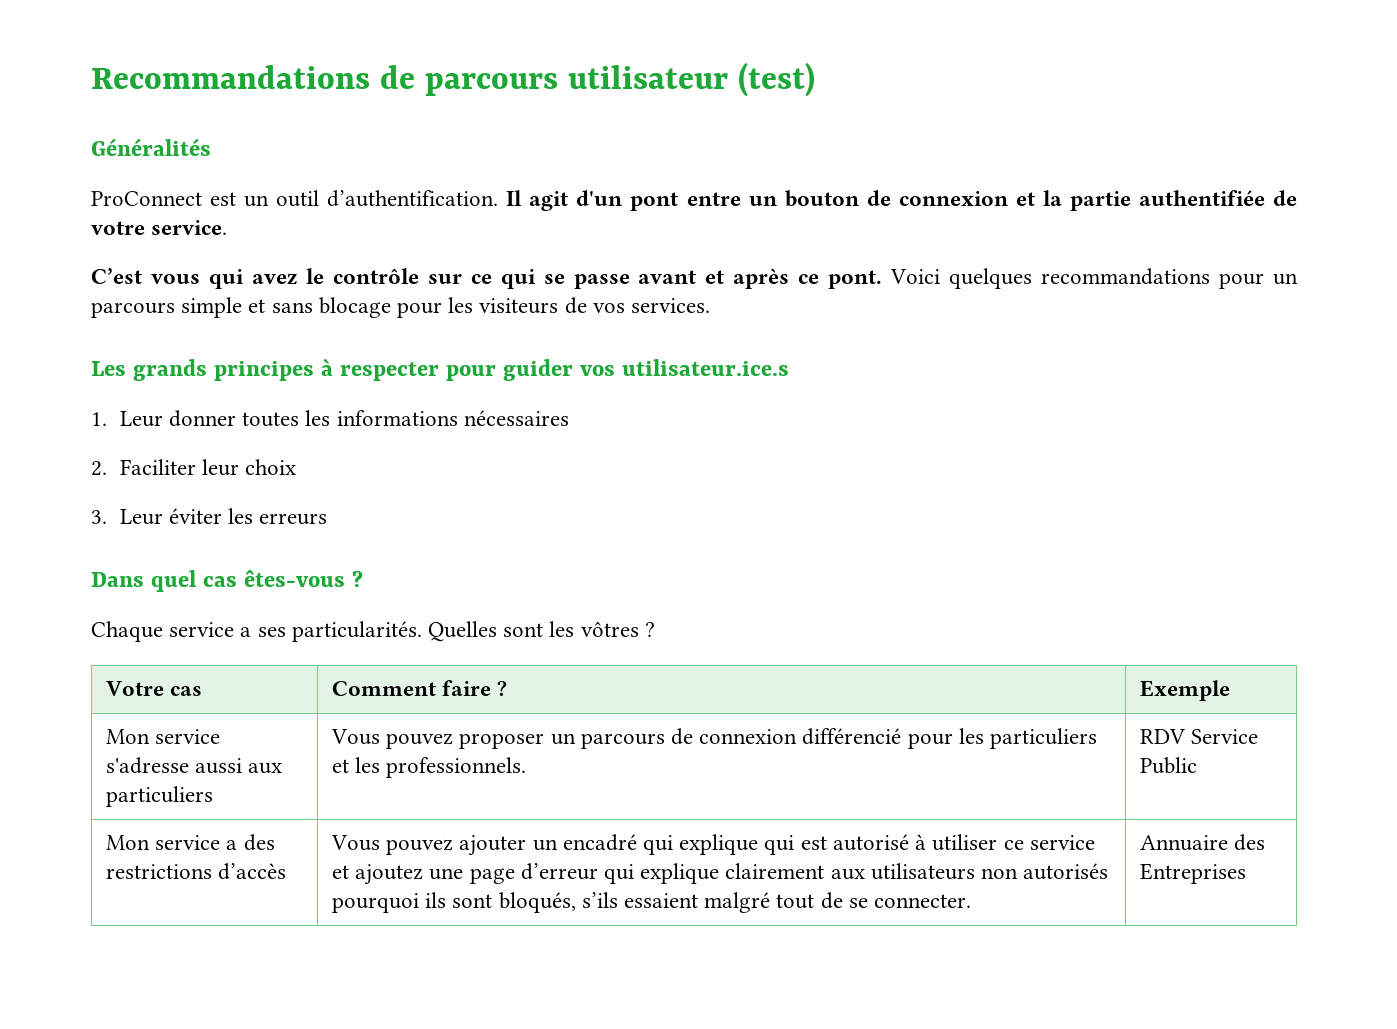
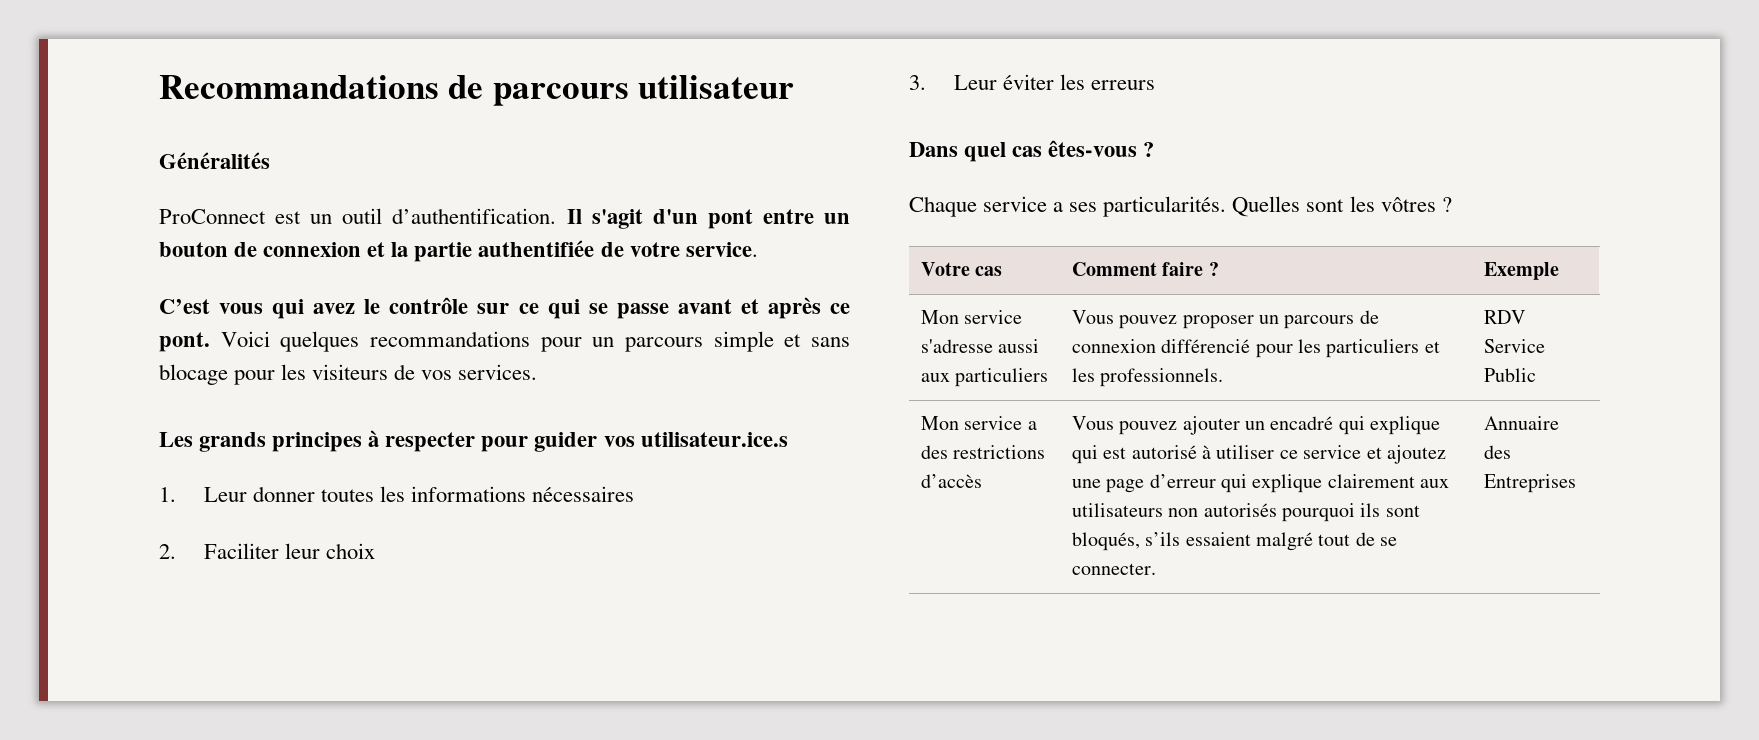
[737,62,815,97] (test) -> (795, 87) none
[529,191,569,211] agit -> [591,209,643,229] s'agit

